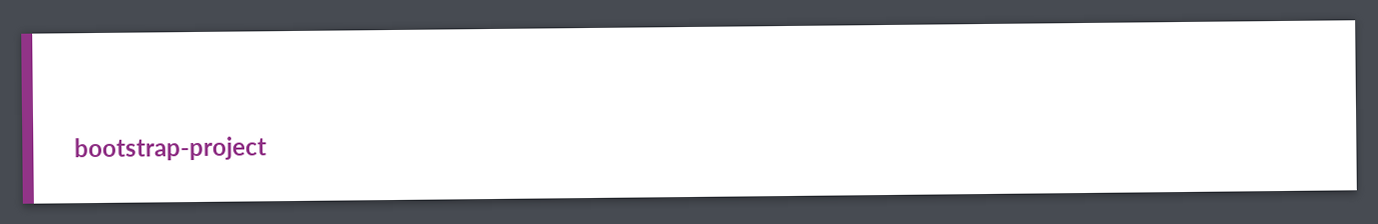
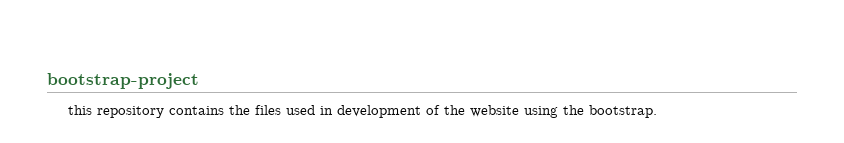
(267, 149) none -> [68,105,658,118] // this repository contains the files used in development of the website using the bootstrap.

